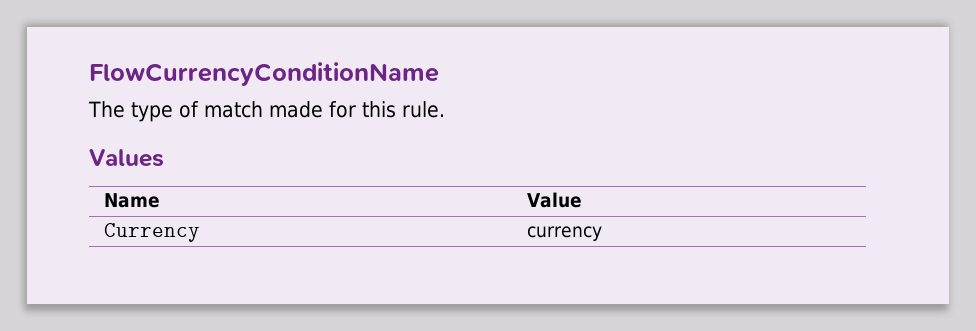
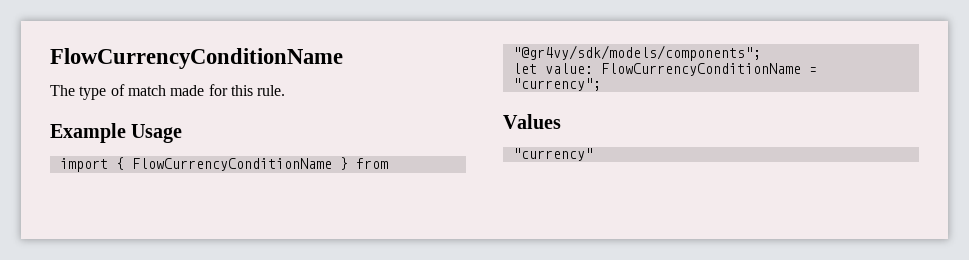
[89,149,164,167] [103,193,160,208] [526,192,582,208] [103,223,200,242] [526,226,602,241] Values // Name | Value // Currency | currency -> [50,123,183,143] [59,157,388,172] [512,45,761,61] [512,63,817,76] [512,78,601,91] [503,114,561,129] [512,148,593,161] Example Usage // import { FlowCurrencyConditionName } from "@gr4vy/sdk/models/components"; // let value: FlowCurrencyConditionName = "currency"; // Values // "currency"

